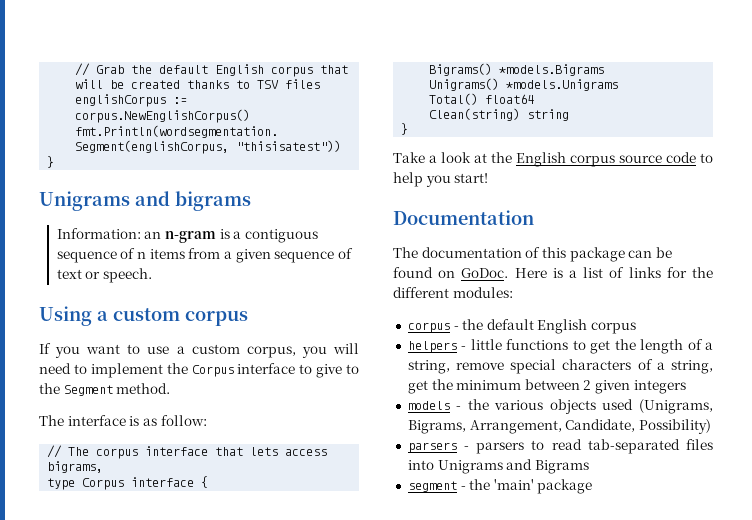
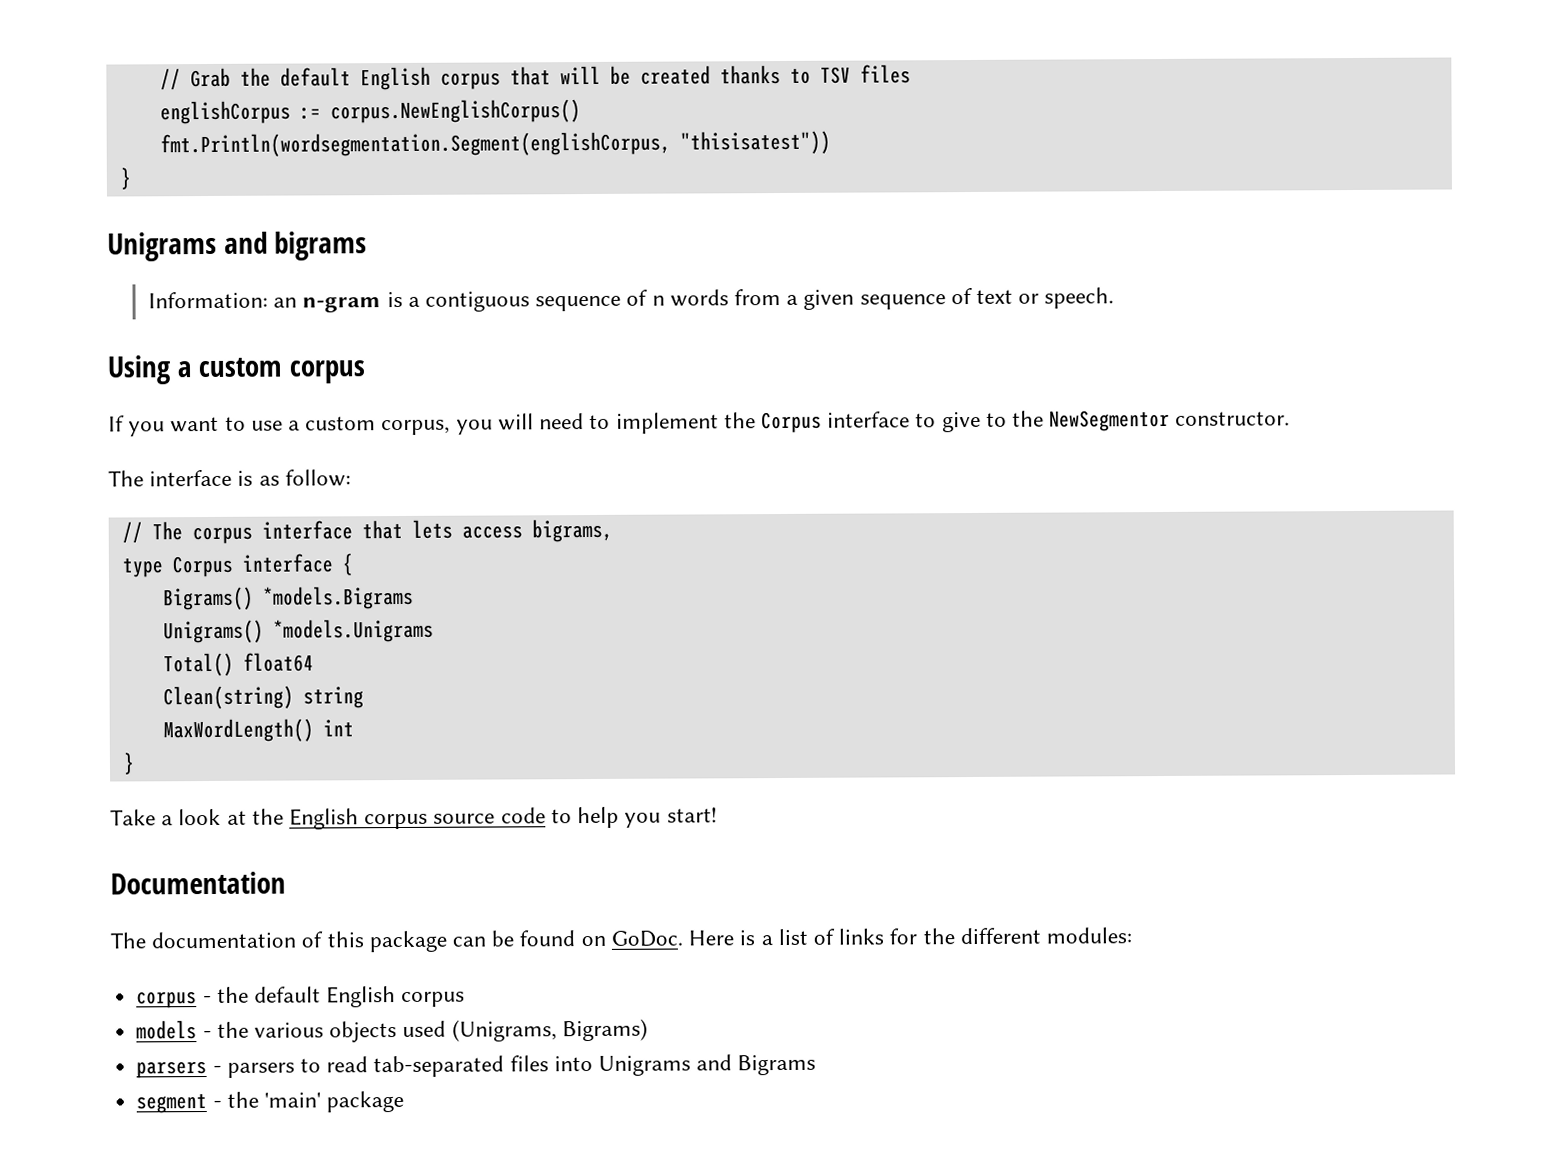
[149,249,185,259] items -> [669,289,729,307] words
[63,383,171,396] Segment method. -> [1049,409,1291,432] NewSegmentor constructor.
(570, 115) none -> [162,718,354,743] // MaxWordLength() int
[407,339,713,354] [407,359,713,374] [407,379,686,394] // helpers - little functions to get the length of a string, remove special characters of a string, get the minimum between 2 given integers -> (466, 999) none
[407,419,711,434] Bigrams, Arrangement, Candidate, Possibility) -> [561,1018,648,1042] Bigrams)

